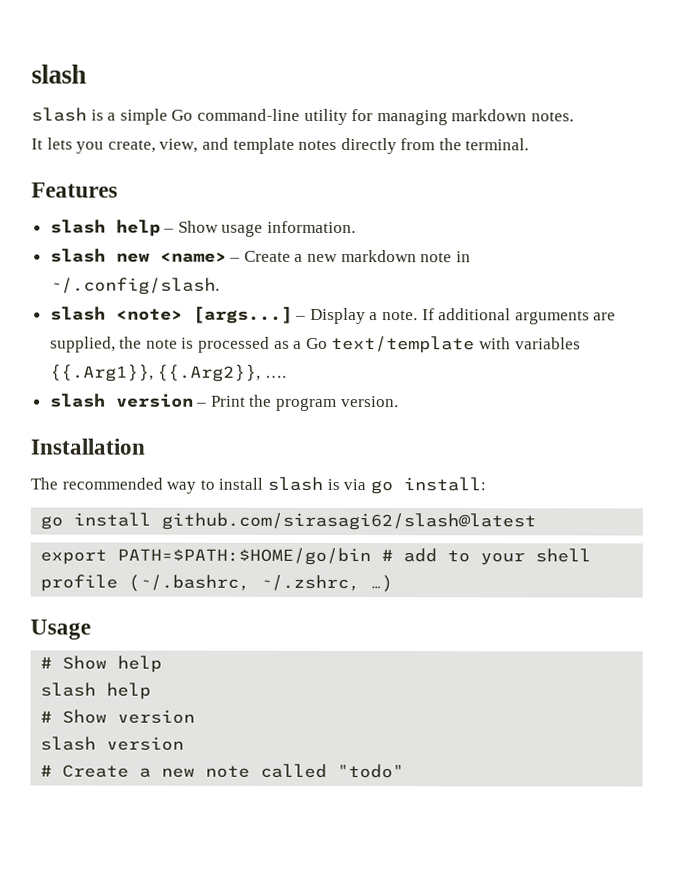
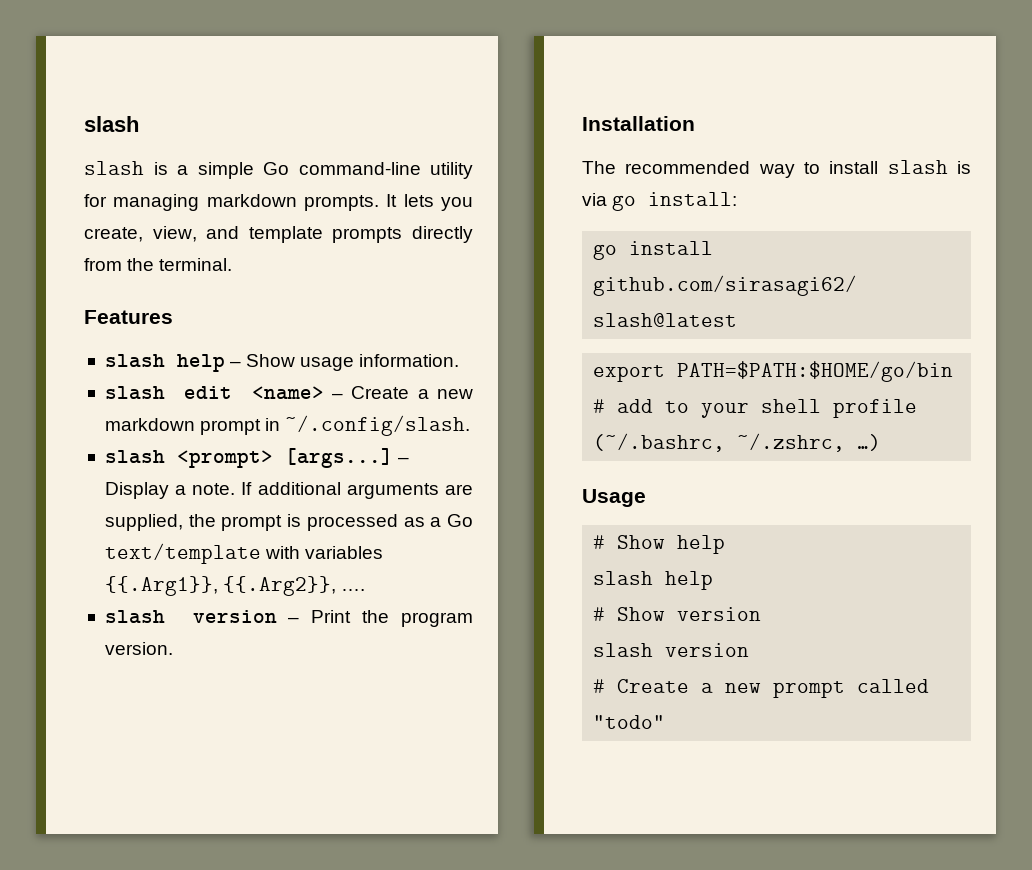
[530,111,574,122] notes. // -> [304,195,379,211] prompts.
[298,139,338,150] notes -> [332,227,403,243] prompts
[115,252,150,263] new -> [184,386,233,399] edit
[420,252,453,263] note -> [200,419,262,435] prompt
[115,308,183,321] <note> -> [176,450,273,468] <prompt>
[145,338,178,349] note -> [221,515,283,531] prompt
[205,765,251,778] note -> [773,681,846,698] prompt

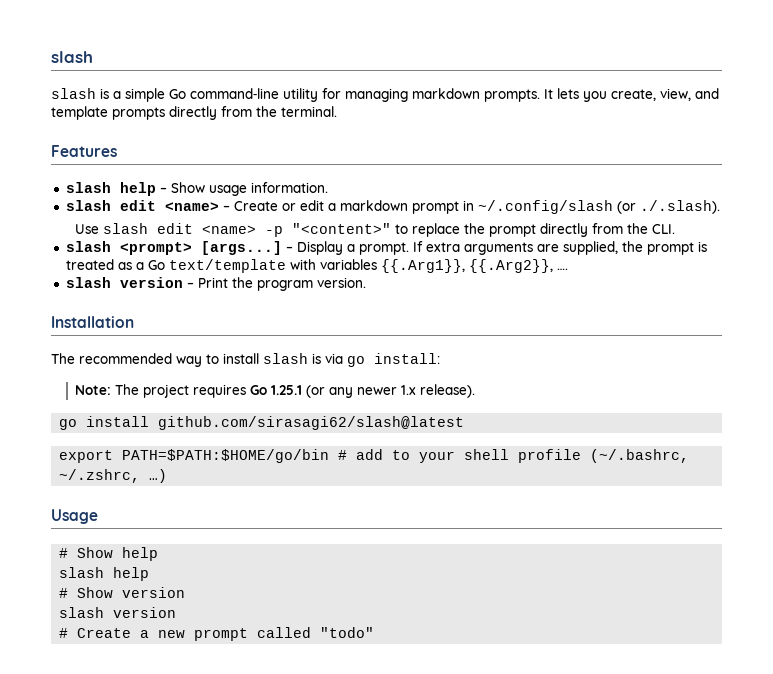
[417,389,474,399] [104,415,471,436] a new markdown prompt in ~/.config/slash. -> [281,200,720,214] [75,223,676,237] or edit a markdown prompt in ~/.config/slash (or ./.slash). // Use slash edit <name> -p "<content>" to replace the prompt directly from the CLI.
[192,482,341,495] note. If additional -> [358,241,460,255] prompt. If extra
[306,514,398,531] processed -> [65,259,114,270] treated
(738, 199) none -> [75,384,476,398] // Note: The project requires Go 1.25.1 (or any newer 1.x release).

